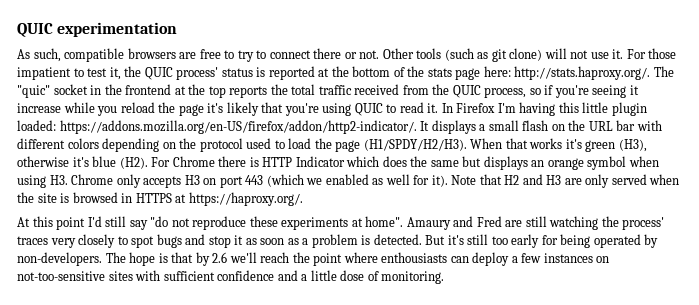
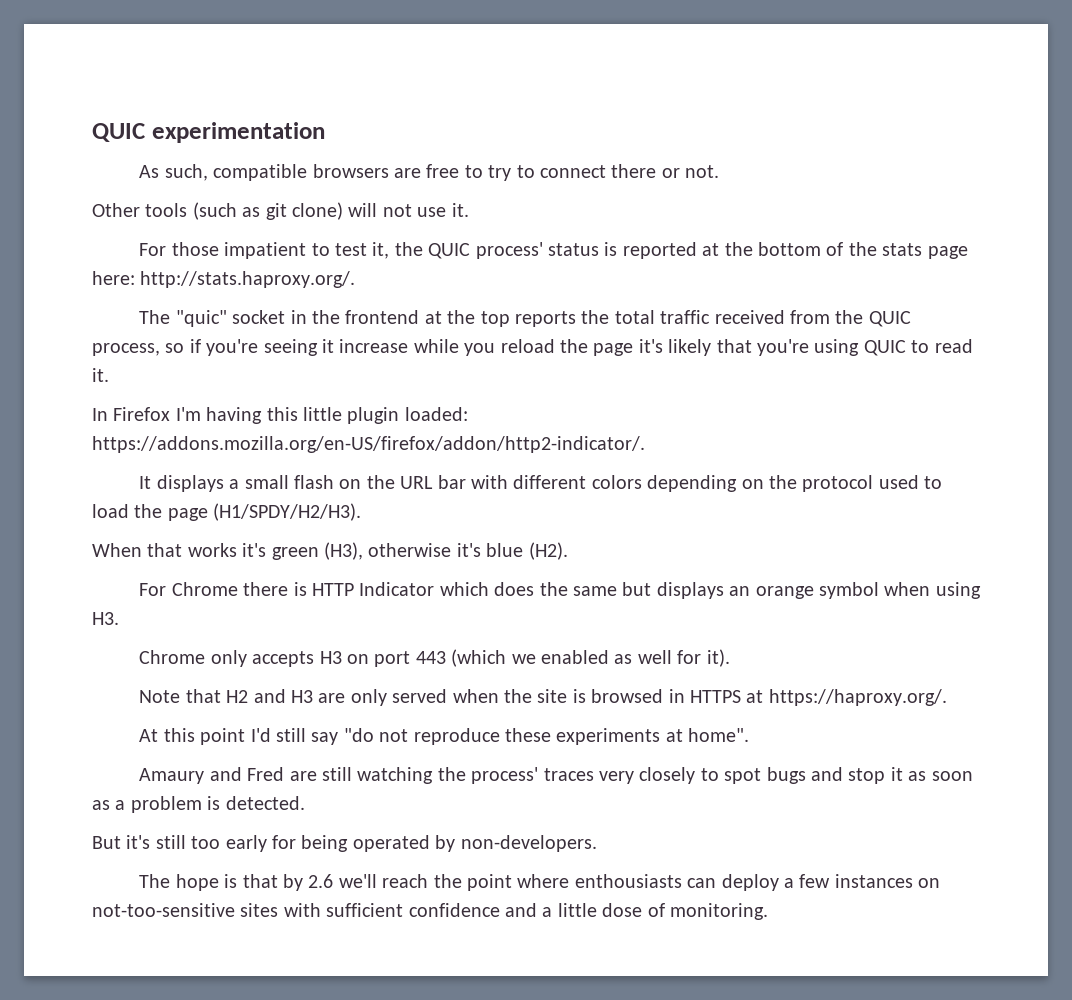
(380, 54) none -> (720, 171) //
(624, 54) none -> (469, 210) //
(651, 73) none -> (356, 279) //
(439, 108) none -> (109, 375) //
(417, 127) none -> (645, 444) //
(467, 145) none -> (362, 512) //
(148, 163) none -> (568, 551) //
(68, 180) none -> (119, 618) //
(448, 181) none -> (730, 658) //
(404, 221) none -> (750, 735) //
(422, 239) none -> (305, 803) //
(102, 259) none -> (597, 843) //

